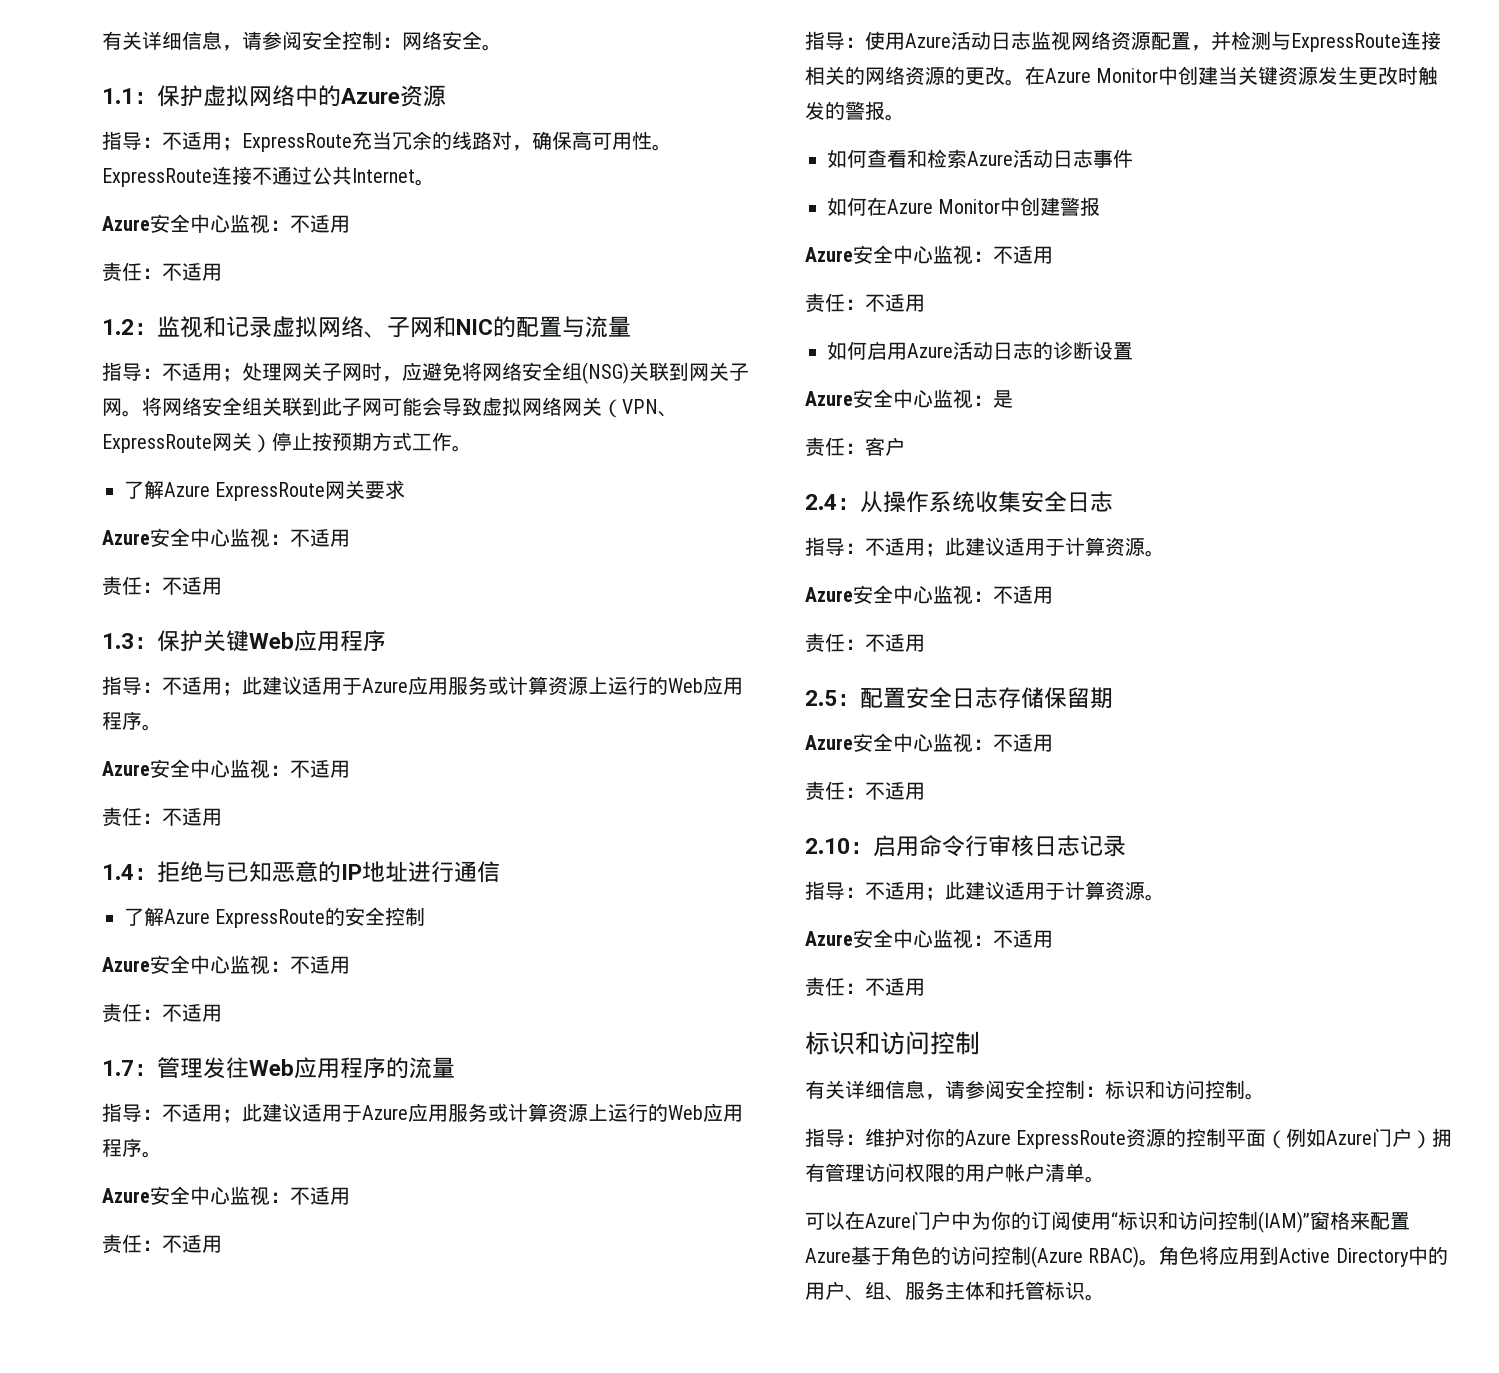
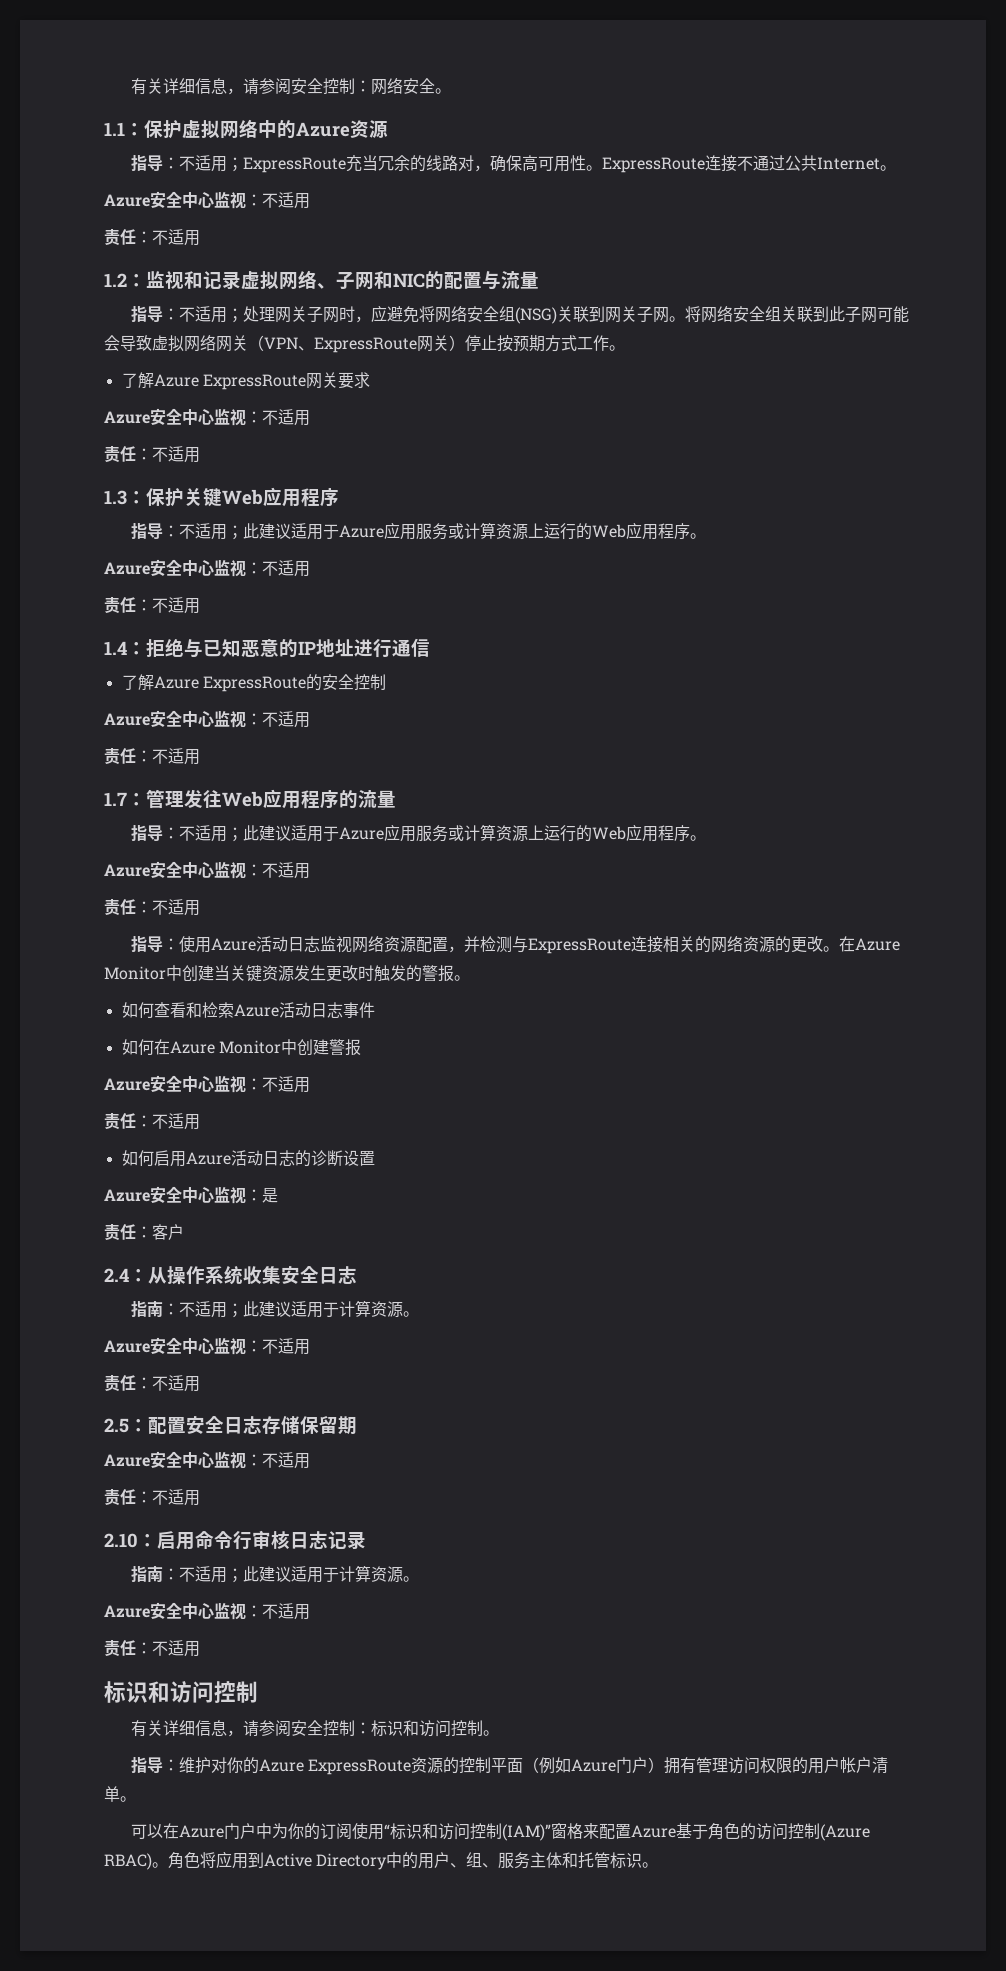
[825,538,845,556] 导 -> [146,1301,163,1317] 南
[825,882,845,900] 导 -> [146,1566,163,1582] 南

